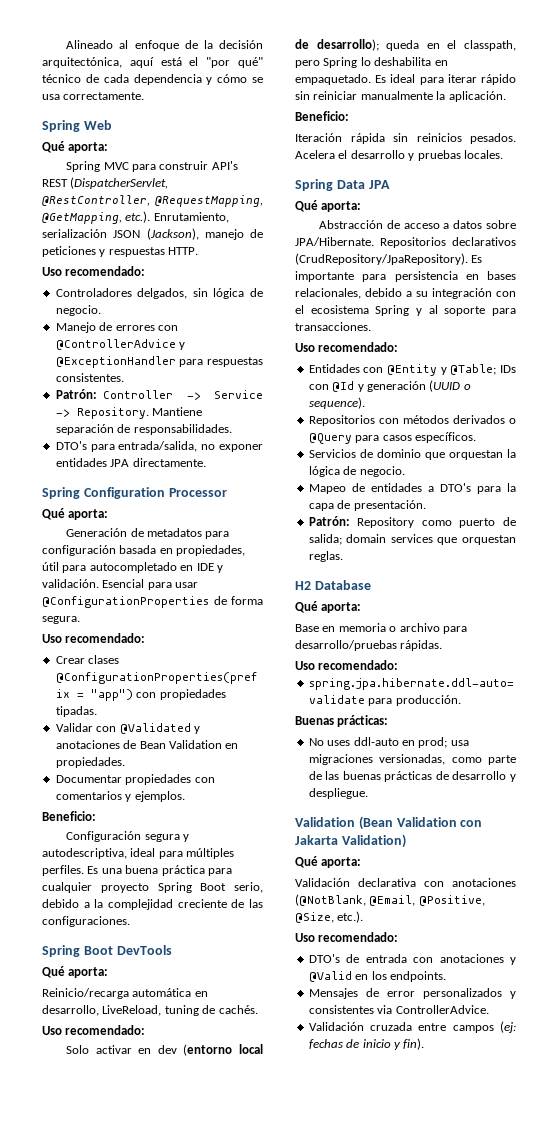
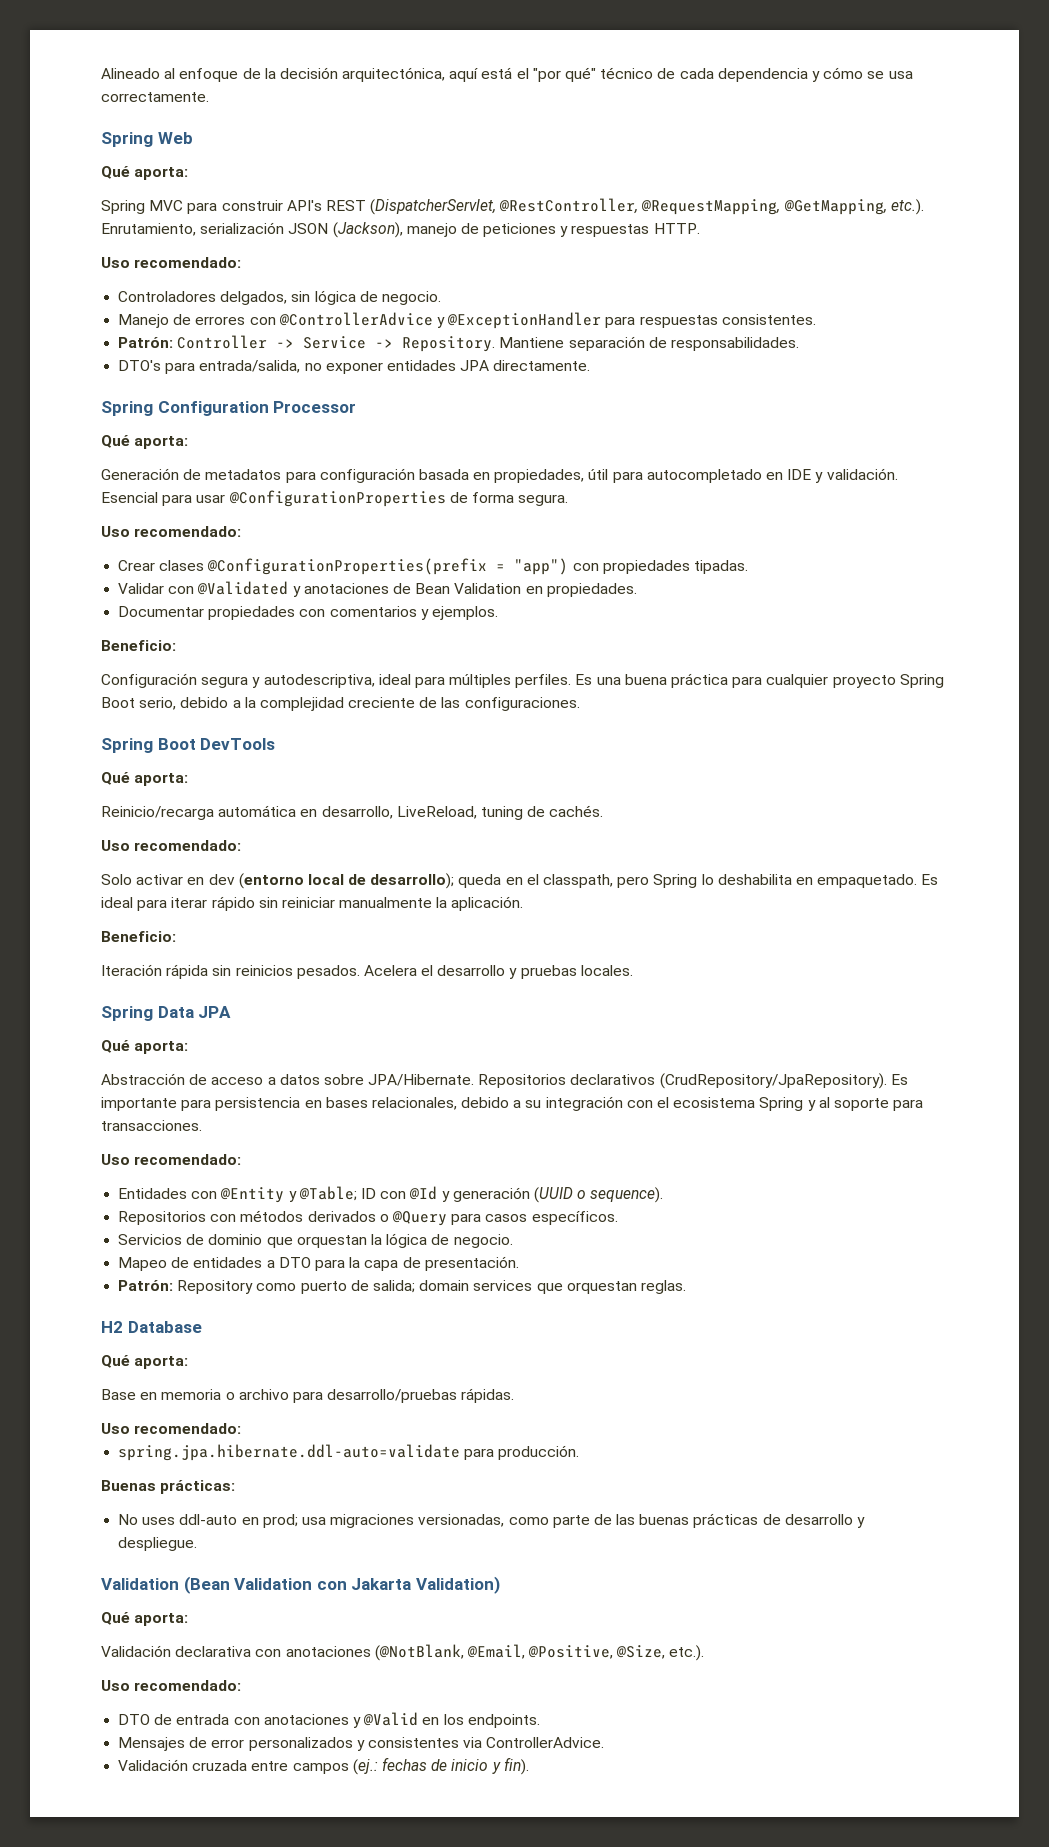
[500,365,516,373] IDs -> [360,1188,376,1199] ID
[439,483,471,492] DTO's -> [278,1257,311,1268] DTO
[308,954,340,963] DTO's -> [118,1714,151,1725] DTO
[500,1021,516,1033] (ej: -> [352,1759,378,1775] (ej.:

